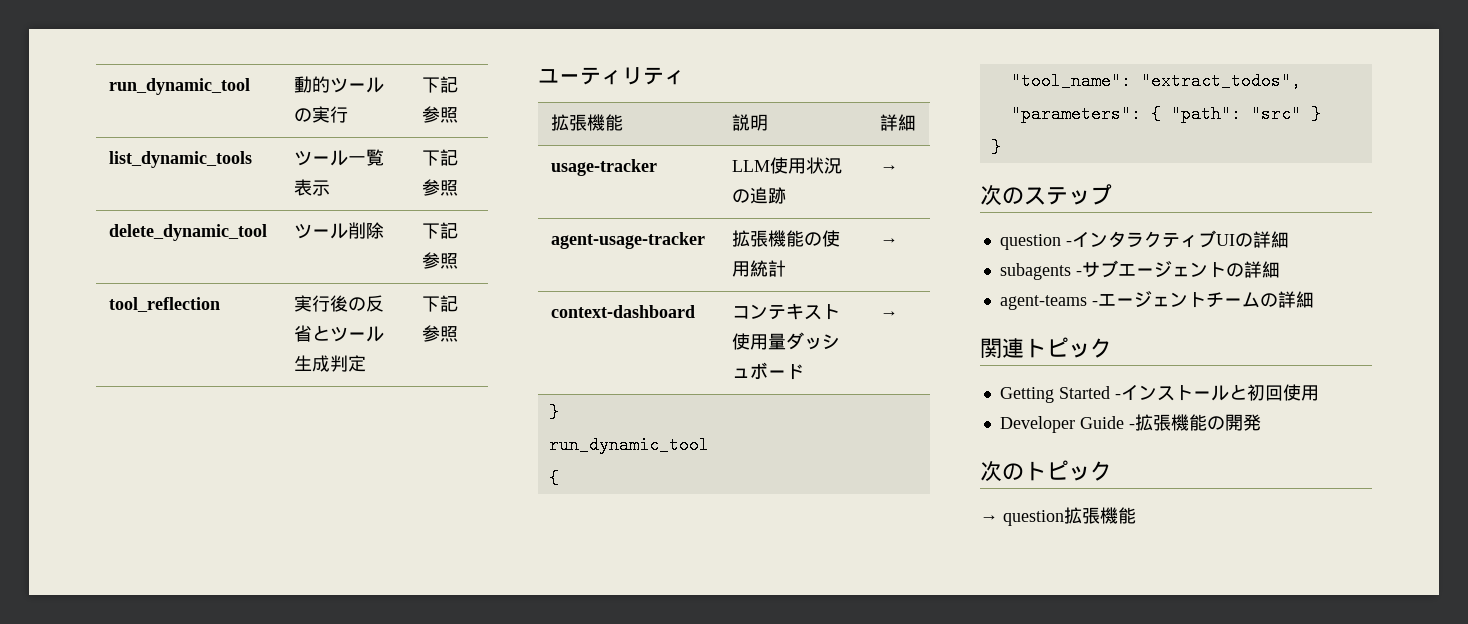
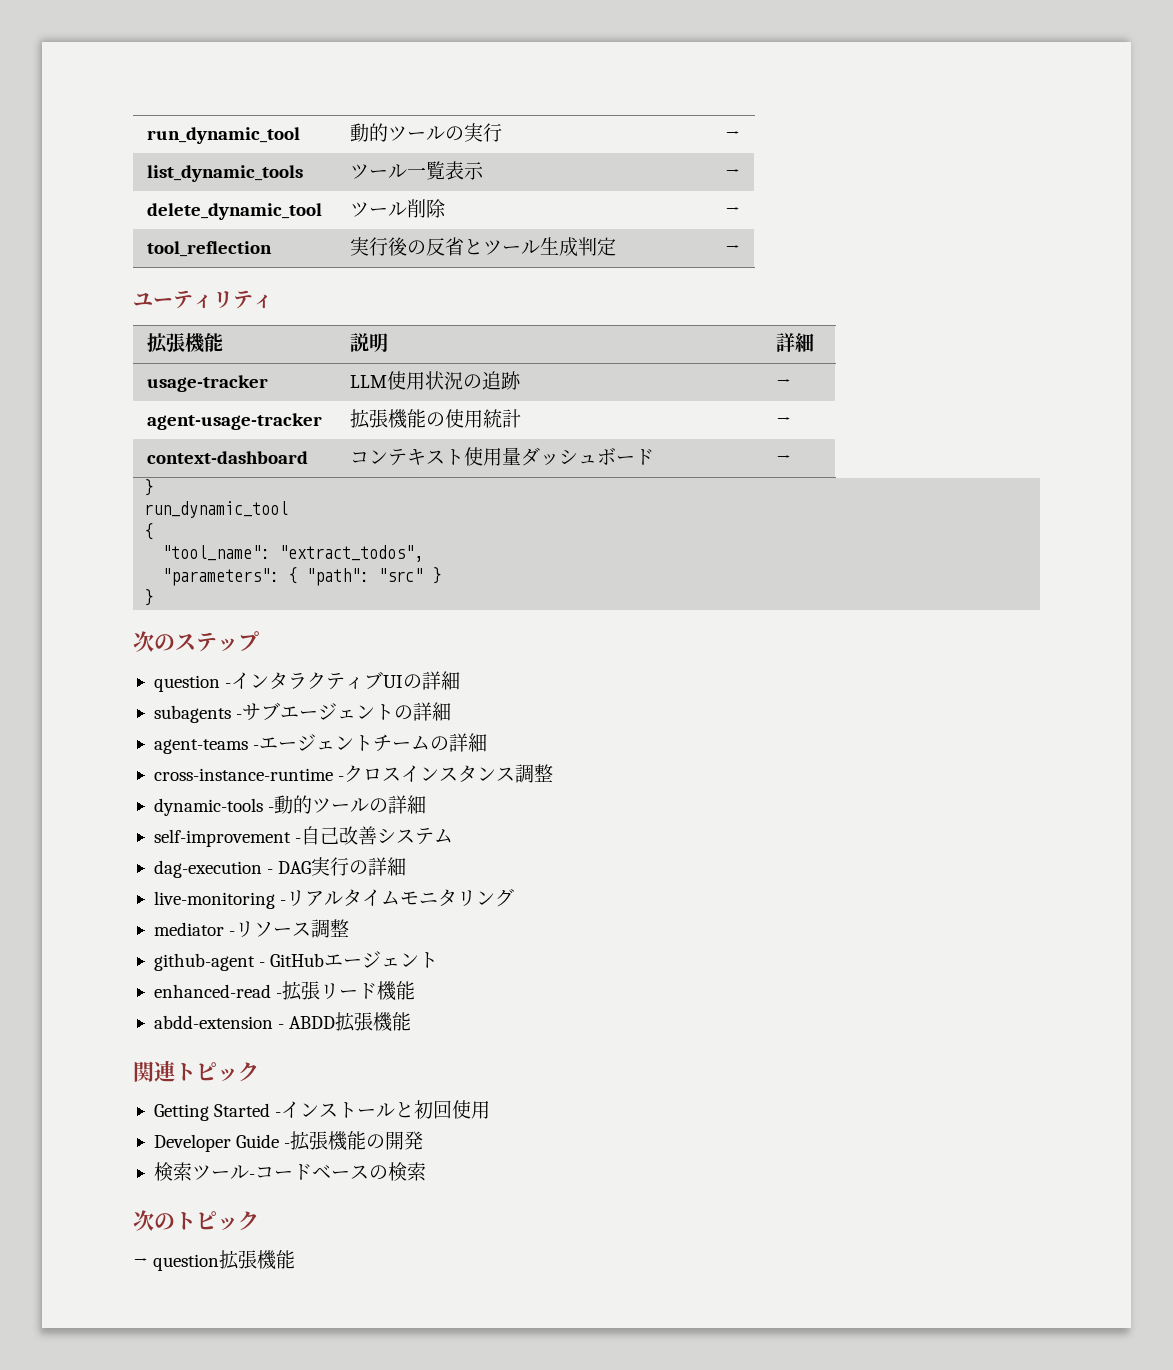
[422,76,459,93] [422,106,459,123] 下記参照 -> [724,130,740,140] →
[422,149,459,166] [422,179,459,196] 下記参照 -> [724,168,740,178] →
[422,222,459,239] [422,252,459,269] 下記参照 -> [724,206,740,216] →
[422,295,459,312] [422,325,459,342] 下記参照 -> [724,244,740,254] →
(1314, 299) none -> [153,764,554,783] [153,795,427,816] [153,826,454,847] [153,857,407,878] [153,888,515,909] [153,919,350,938] [153,951,439,971] [153,981,416,1001] [153,1012,412,1032] // cross-instance-runtime -クロスインスタンス調整 // dynamic-tools -動的ツールの詳細 // self-improvement -自己改善システム // dag-execution - DAG実行の詳細 // live-monitoring -リアルタイムモニタリング // mediator -リソース調整 // github-agent - GitHubエージェント // enhanced-read -拡張リード機能 // abdd-extension - ABDD拡張機能
(1261, 422) none -> [153,1162,426,1181] // 検索ツール-コードベースの検索

